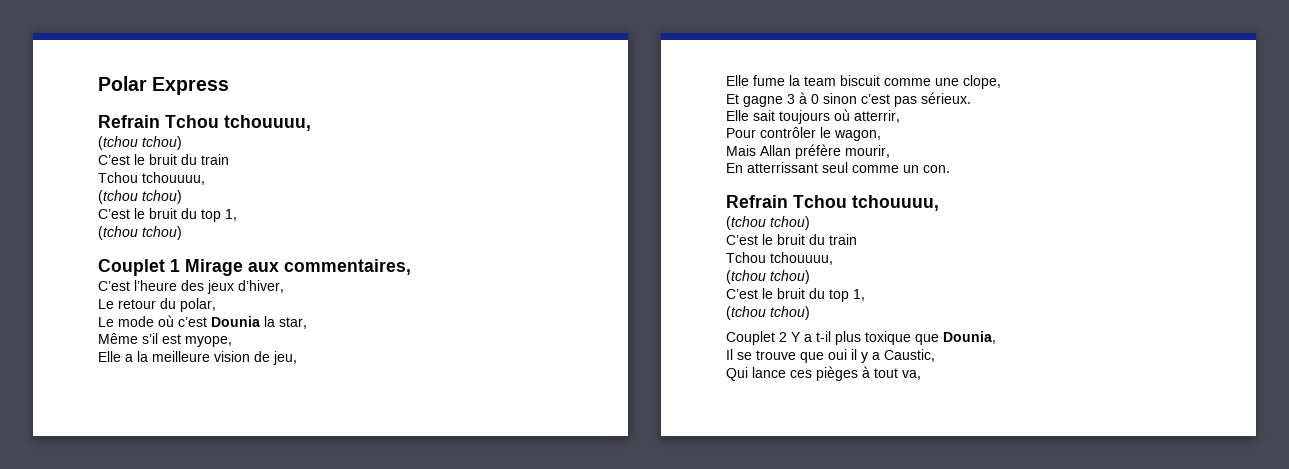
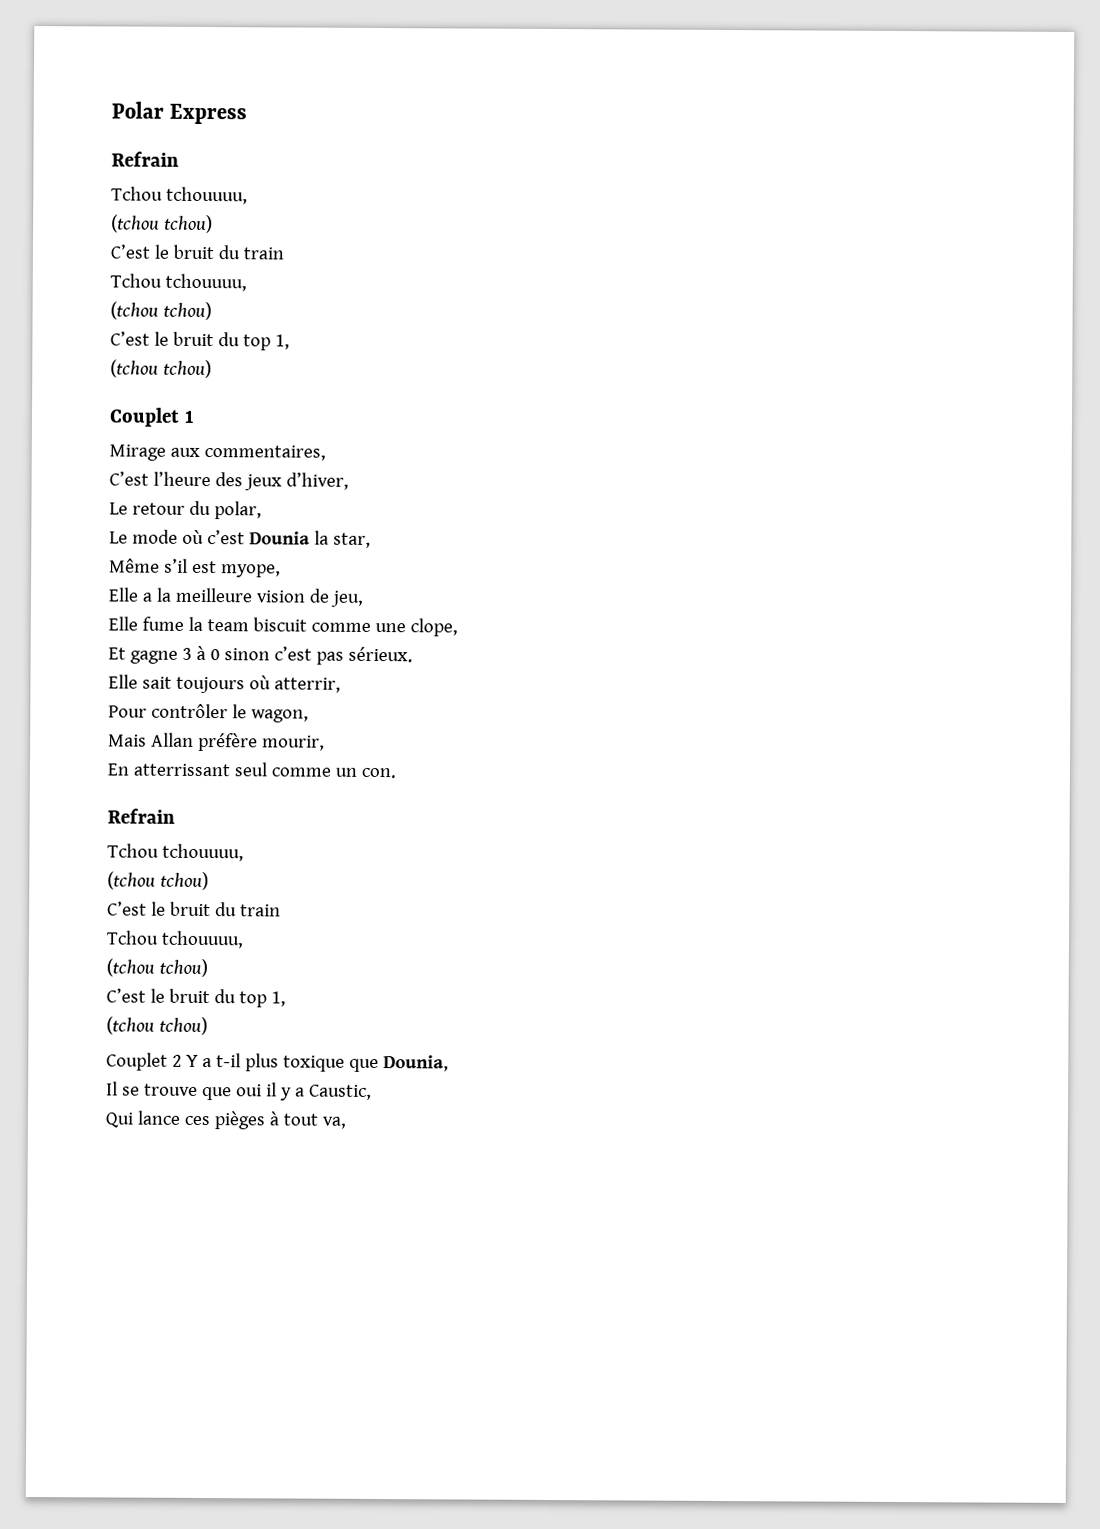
(160, 121) none -> (179, 159) //
(180, 265) none -> (195, 416) //
(788, 201) none -> (175, 816) //

